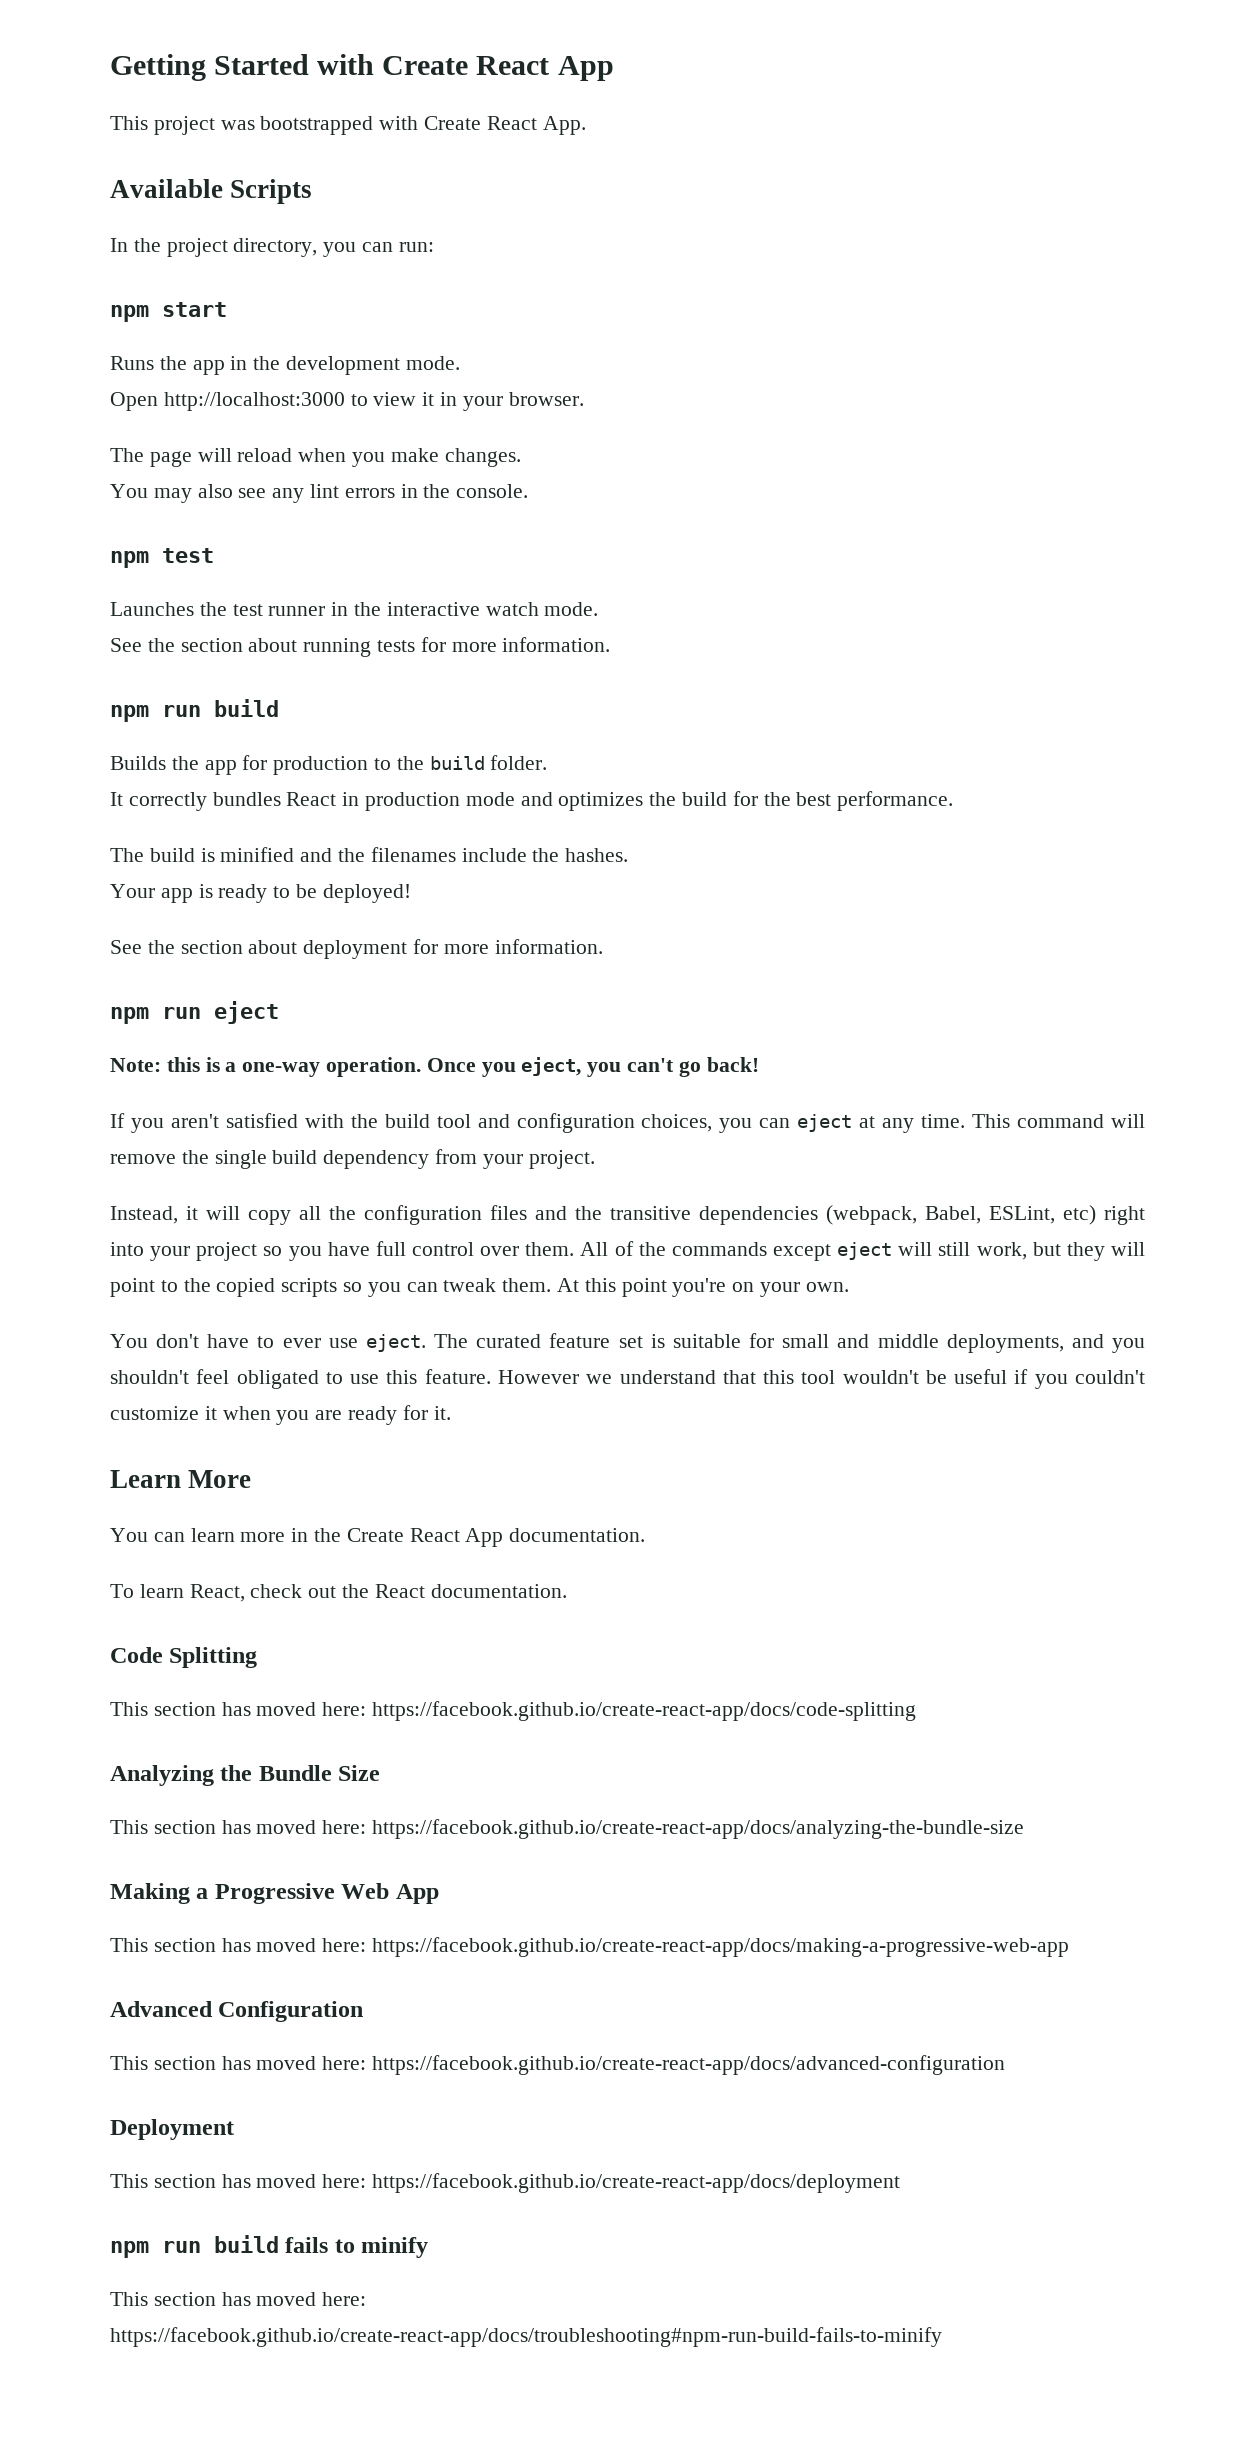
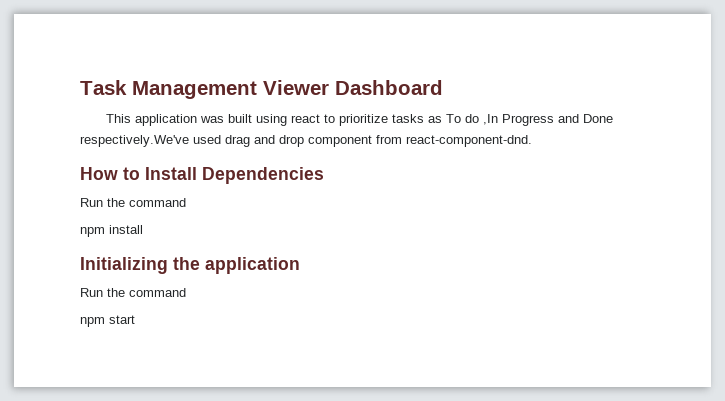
[110,54,614,81] [110,116,586,135] [110,179,313,204] [110,238,434,257] [110,302,227,322] [110,356,460,375] [110,392,584,411] [110,448,521,467] [110,484,529,503] [110,548,214,568] [110,602,599,616] [110,637,611,657] [110,699,279,722] [110,755,548,775] [110,791,954,811] [110,847,629,862] [110,884,411,903] [110,939,603,959] [110,1001,279,1024] [110,1057,759,1077] [110,1113,1145,1133] [110,1149,595,1169] [110,1205,1145,1225] [110,1241,1145,1261] [110,1278,849,1297] [110,1333,1145,1353] [110,1369,1146,1389] [110,1405,451,1425] [110,1470,252,1488] [110,1528,646,1547] [110,1584,567,1602] [110,1647,258,1668] [110,1701,917,1721] [110,1765,381,1786] [110,1819,1025,1839] [110,1883,439,1904] [110,1937,1070,1957] [110,2001,364,2022] [110,2055,1006,2075] [110,2119,234,2140] [110,2173,901,2193] [110,2235,429,2258] [110,2292,367,2306] [110,2327,942,2347] Getting Started with Create React App // This project was bootstrapped with Create React App. // Available Scripts // In the project directory, you can run: // npm start // Runs the app in the development mode. // Open http://localhost:3000 to view it in your browser. // The page will reload when you make changes. // You may also see any lint errors in the console. // npm test // Launches the test runner in the interactive watch mode. // See the section about running tests for more information. // npm run build // Builds the app for production to the build folder. // It correctly bundles React in production mode and optimizes the build for the best performance. // The build is minified and the filenames include the hashes. // Your app is ready to be deployed! // See the section about deployment for more information. // npm run eject // Note: this is a one-way operation. Once you eject, you can't go back! // If you aren't satisfied with the build tool and configuration choices, you can eject at any time. This command will remove the single build dependency from your project. // Instead, it will copy all the configuration files and the transitive dependencies (webpack, Babel, ESLint, etc) right into your project so you have full control over them. All of the commands except eject will still work, but they will point to the copied scripts so you can tweak them. At this point you're on your own. // You don't have to ever use eject. The curated feature set is suitable for small and middle deployments, and you shouldn't feel obligated to use this feature. However we understand that this tool wouldn't be useful if you couldn't customize it when you are ready for it. // Learn More // You can learn more in the Create React App documentation. // To learn React, check out the React documentation. // Code Splitting // This section has moved here: https://facebook.github.io/create-react-app/docs/code-splitting // Analyzing the Bundle Size // This section has moved here: https://facebook.github.io/create-react-app/docs/analyzing-the-bundle-size // Making a Progressive Web App // This section has moved here: https://facebook.github.io/create-react-app/docs/making-a-progressive-web-app // Advanced Configuration // This section has moved here: https://facebook.github.io/create-react-app/docs/advanced-configuration // Deployment // This section has moved here: https://facebook.github.io/create-react-app/docs/deployment // npm run build fails to minify // This section has moved here: https://facebook.github.io/create-react-app/docs/troubleshooting#npm-run-build-fails-to-minify -> [80,80,443,99] [106,114,614,126] [80,135,532,147] [80,167,324,184] [80,198,186,207] [80,225,143,237] [80,257,300,274] [80,288,186,297] [80,315,135,327] Task Management Viewer Dashboard // This application was built using react to prioritize tasks as To do ,In Progress and Done respectively.We've used drag and drop component from react-component-dnd. // How to Install Dependencies // Run the command // npm install // Initializing the application // Run the command // npm start

